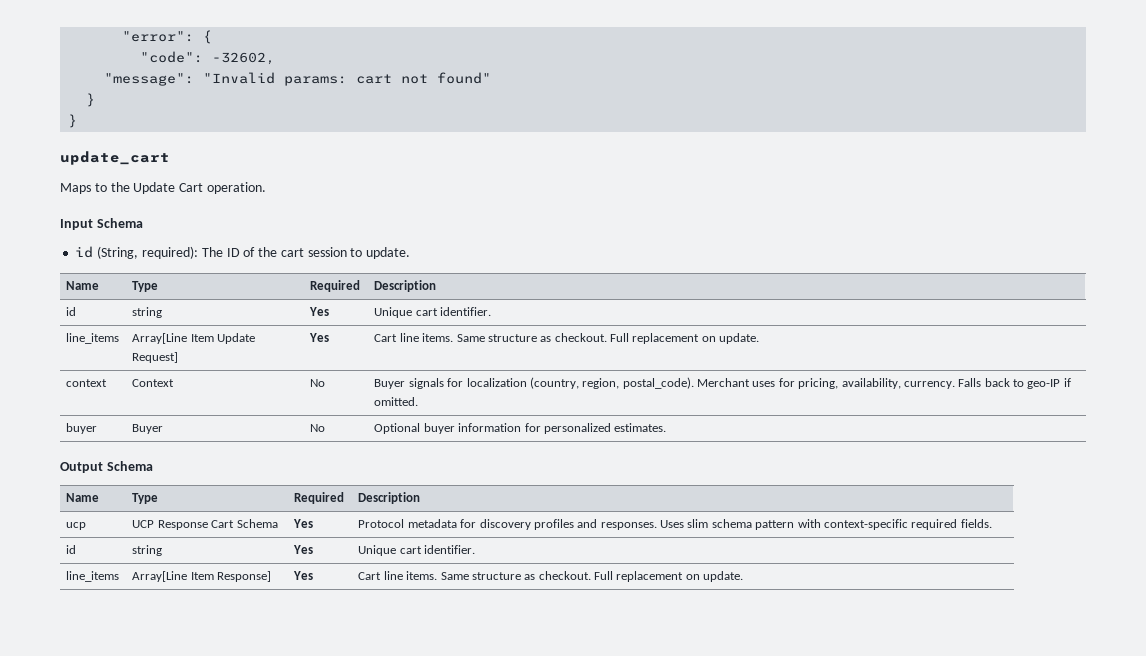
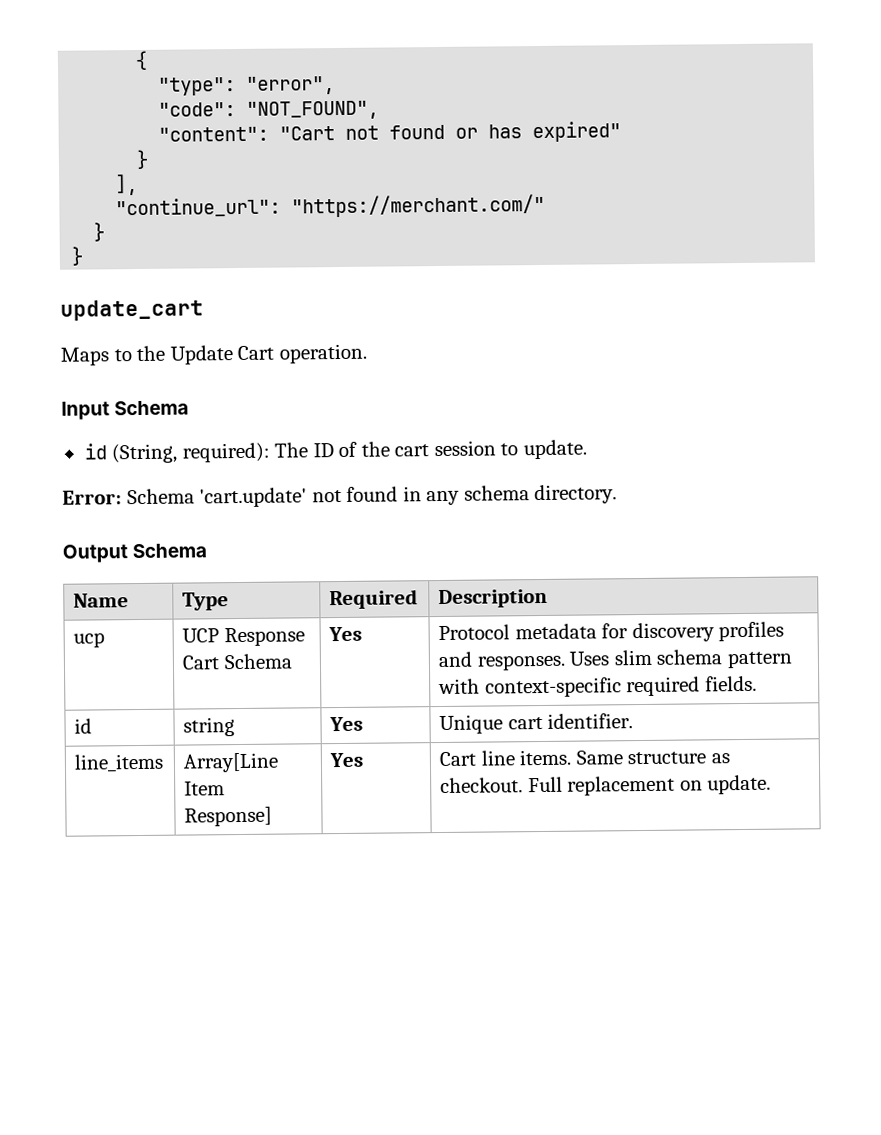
[122,31,195,42] "error": -> (135, 60) none
(213, 37) none -> [158,76,336,96] // "type": "error",
[212,52,276,65] [104,72,492,86] -32602, // "message": "Invalid params: cart not found" -> [246,100,380,120] [158,121,622,143] [136,149,150,169] [115,173,139,196] [115,193,546,218] "NOT_FOUND", // "content": "Cart not found or has expired" // } // ], // "continue_url": "https://merchant.com/"
[66,281,100,290] [132,281,159,292] [310,280,361,292] [374,280,437,292] [66,307,77,316] [132,307,163,318] [309,307,330,316] [374,307,492,318] [66,333,120,344] [132,333,256,344] [132,352,179,363] [309,333,330,342] [374,333,760,344] [66,379,108,387] [132,379,175,387] [310,379,326,387] [374,377,1071,389] [374,397,419,406] [66,423,98,434] [132,424,164,434] [310,424,326,432] [374,423,667,434] // Name | Type | Required | Description // id | string | Yes | Unique cart identifier. // line_items | Array[Line Item Update Request] | Yes | Cart line items. Same structure as checkout. Full replacement on update. // context | Context | No | Buyer signals for localization (country, region, postal_code). Merchant uses for pricing, availability, currency. Falls back to geo-IP if omitted. // buyer | Buyer | No | Optional buyer information for personalized estimates. -> [62,484,618,508] // Error: Schema 'cart.update' not found in any schema directory.

